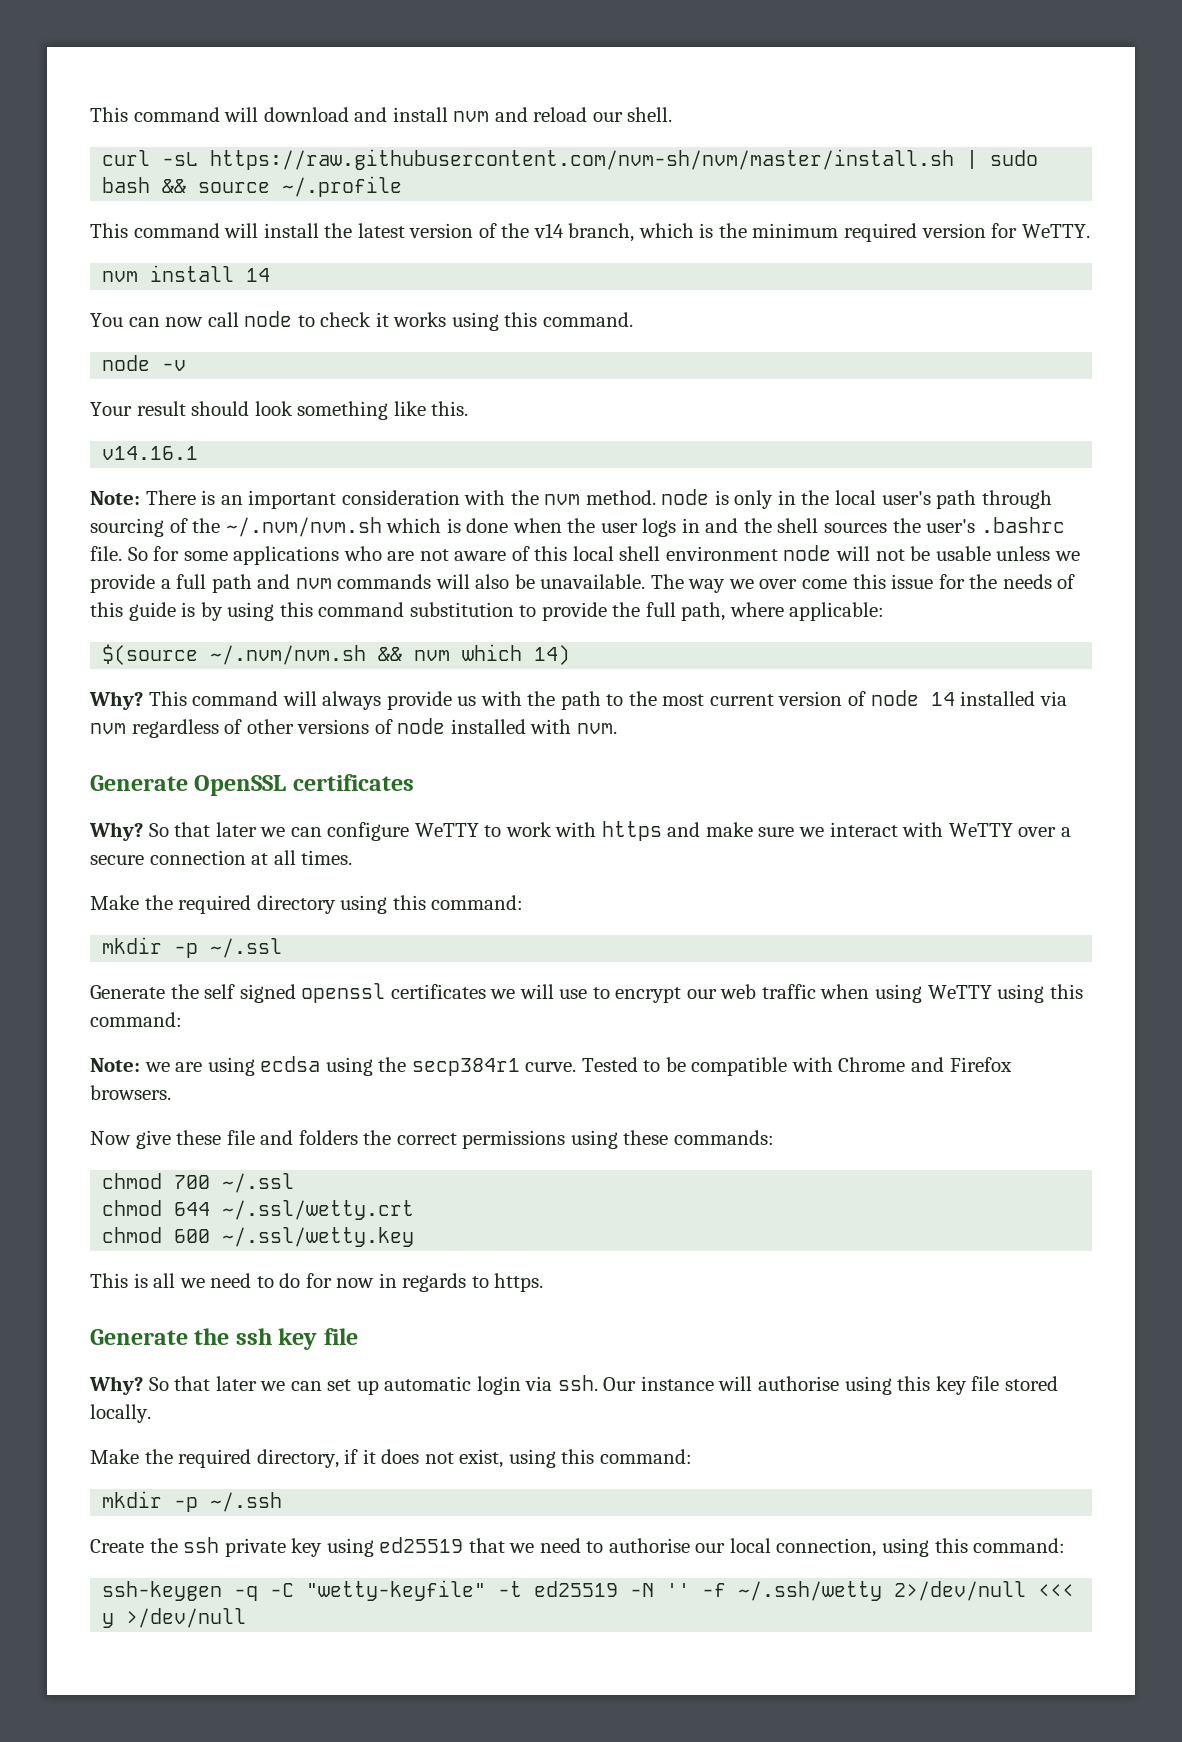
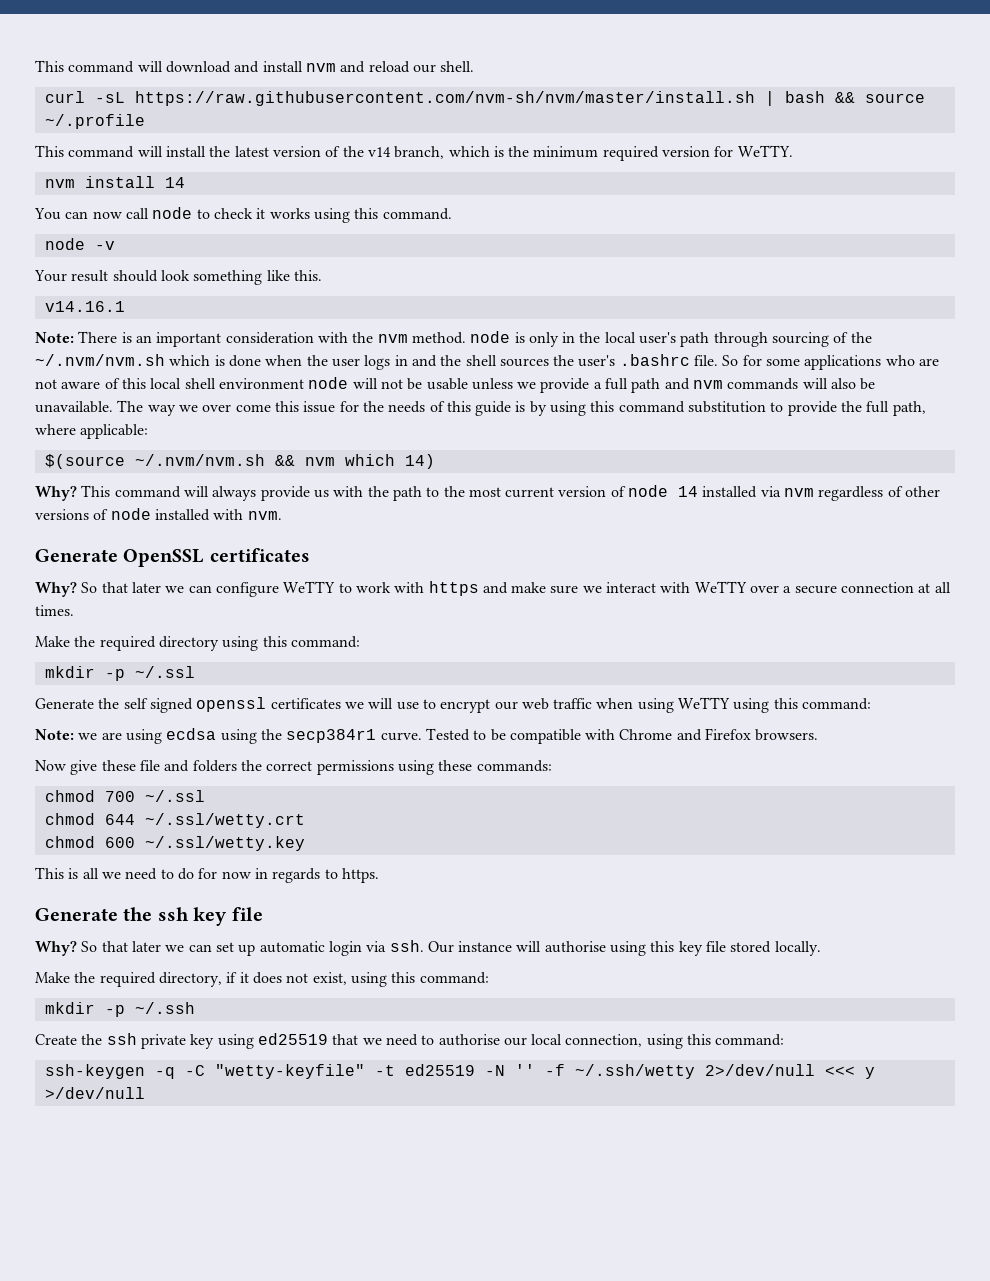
[990,150,1039,166] sudo -> (775, 98) none

